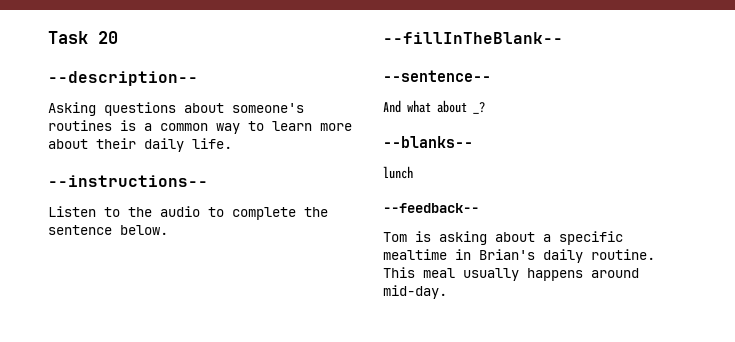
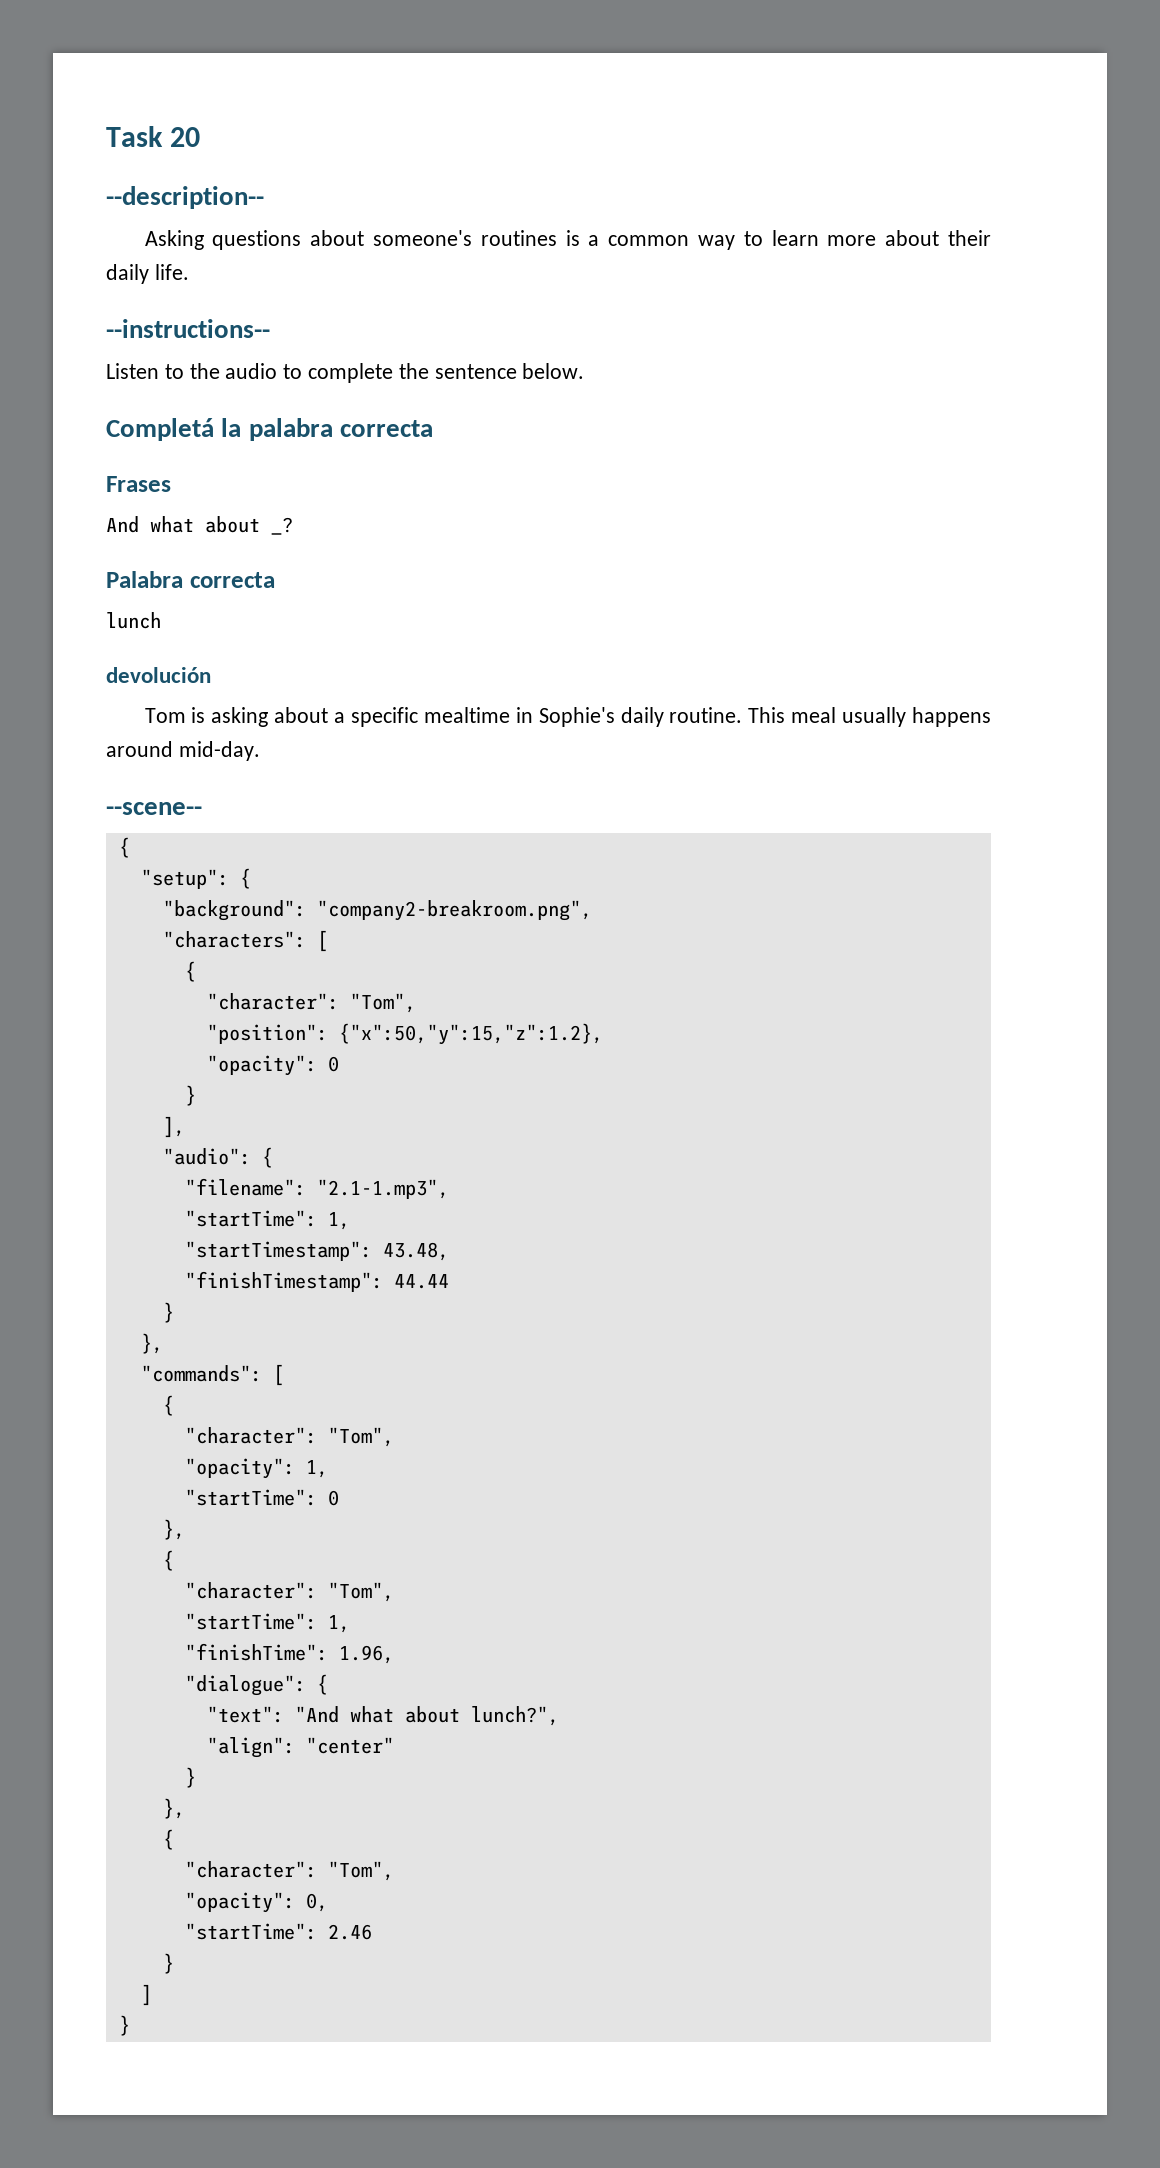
[383,32,563,44] [383,70,491,82] --fillInTheBlank-- // --sentence-- -> [106,418,433,441] [106,476,171,492] Completá la palabra correcta // Frases
[383,136,473,148] --blanks-- -> [106,571,275,588] Palabra correcta
[383,203,479,213] --feedback-- -> [106,667,211,683] devolución
[479,249,535,260] Brian's -> [538,707,615,727] Sophie's
(447, 292) none -> [106,802,202,815] [118,837,130,858] [140,868,251,889] [162,900,592,921] [162,930,328,952] [184,961,196,982] [206,993,416,1013] [206,1023,603,1045] [206,1055,339,1076] [184,1085,196,1106] [162,1116,185,1138] [162,1147,273,1168] [184,1178,449,1199] [184,1210,350,1230] [184,1241,449,1261] [184,1271,449,1292] [162,1302,174,1323] [140,1333,163,1354] [140,1364,284,1386] [162,1395,174,1416] [184,1427,394,1447] [184,1458,328,1479] [184,1489,339,1506] [162,1519,185,1540] [162,1550,174,1571] [184,1582,394,1602] [184,1613,350,1633] [184,1643,394,1664] [184,1674,328,1696] [206,1706,559,1726] [206,1737,394,1758] [184,1767,196,1788] [162,1798,185,1819] [162,1829,174,1850] [184,1861,394,1881] [184,1892,328,1913] [184,1923,372,1940] [162,1953,174,1974] [140,1984,152,2006] [118,2015,130,2036] // --scene-- // { // "setup": { // "background": "company2-breakroom.png", // "characters": [ // { // "character": "Tom", // "position": {"x":50,"y":15,"z":1.2}, // "opacity": 0 // } // ], // "audio": { // "filename": "2.1-1.mp3", // "startTime": 1, // "startTimestamp": 43.48, // "finishTimestamp": 44.44 // } // }, // "commands": [ // { // "character": "Tom", // "opacity": 1, // "startTime": 0 // }, // { // "character": "Tom", // "startTime": 1, // "finishTime": 1.96, // "dialogue": { // "text": "And what about lunch?", // "align": "center" // } // }, // { // "character": "Tom", // "opacity": 0, // "startTime": 2.46 // } // ] // }

